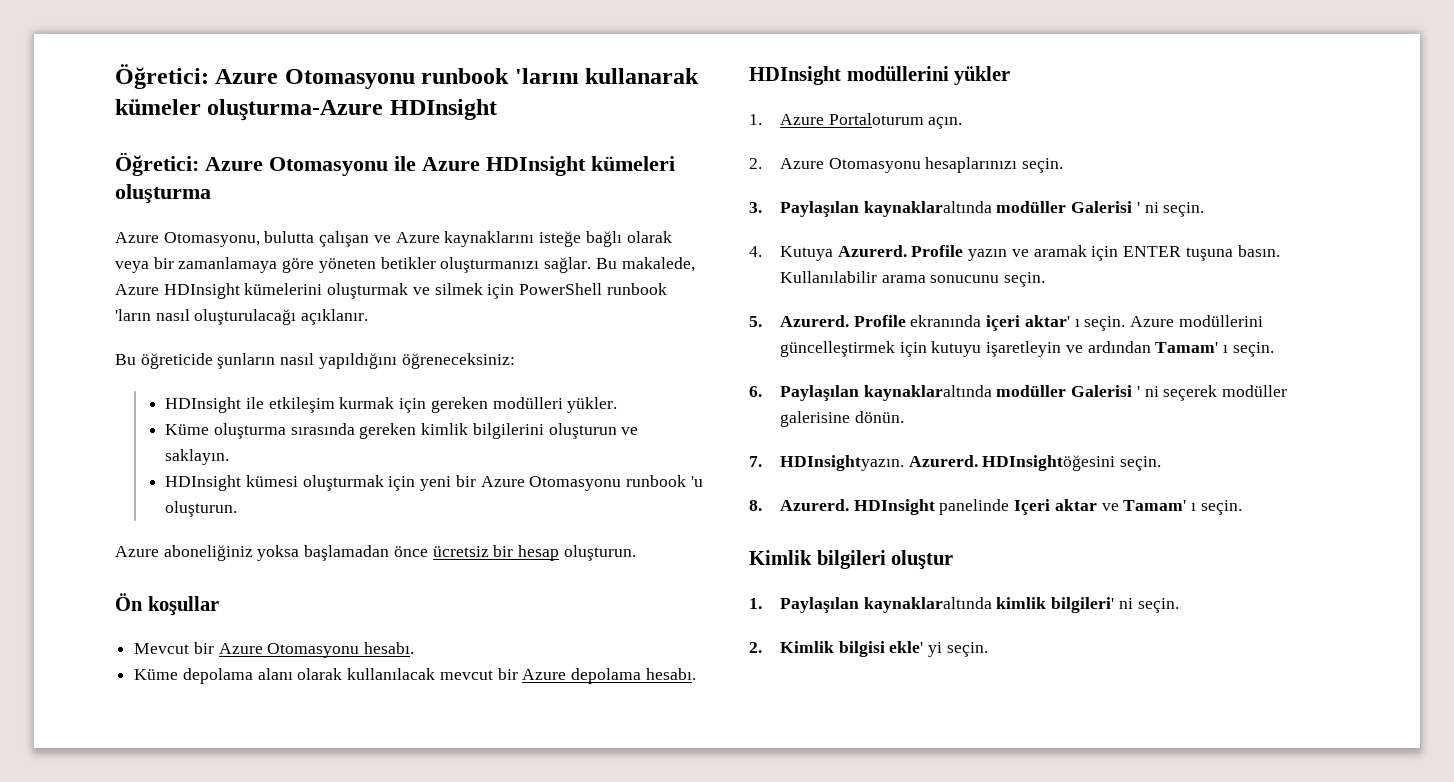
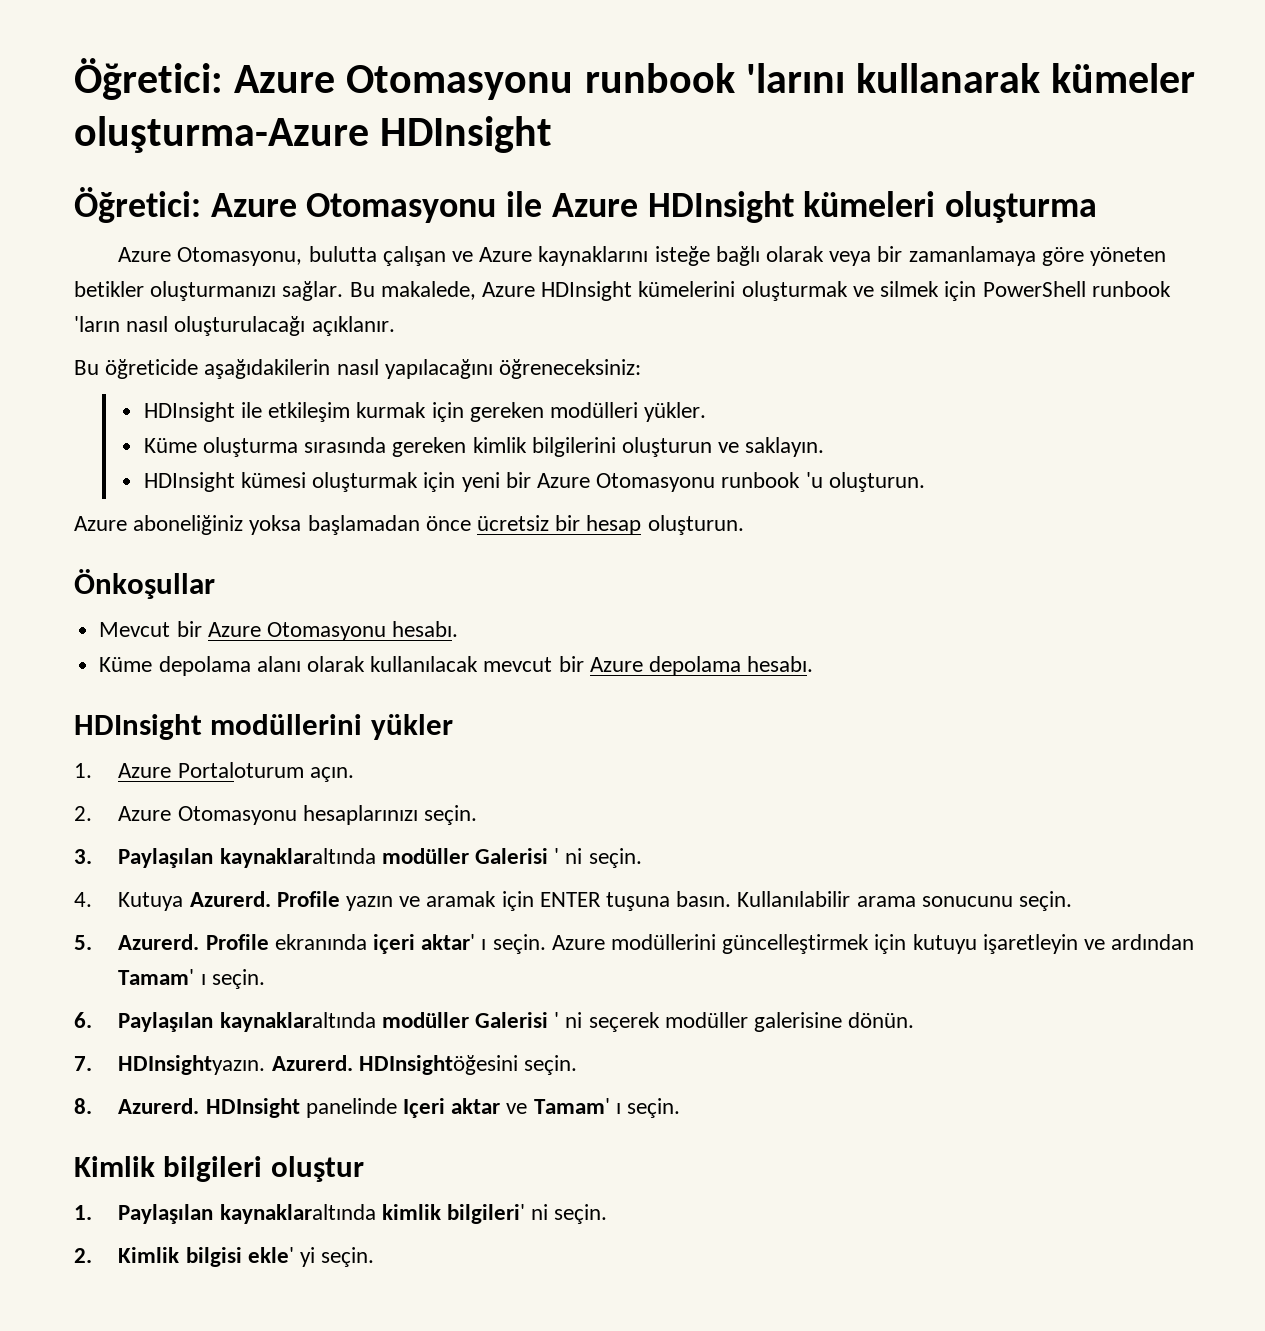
[217,353,397,369] şunların nasıl yapıldığını -> [204,359,493,379] aşağıdakilerin nasıl yapılacağını
[115,593,219,616] Ön koşullar -> [74,569,215,599] Önkoşullar

